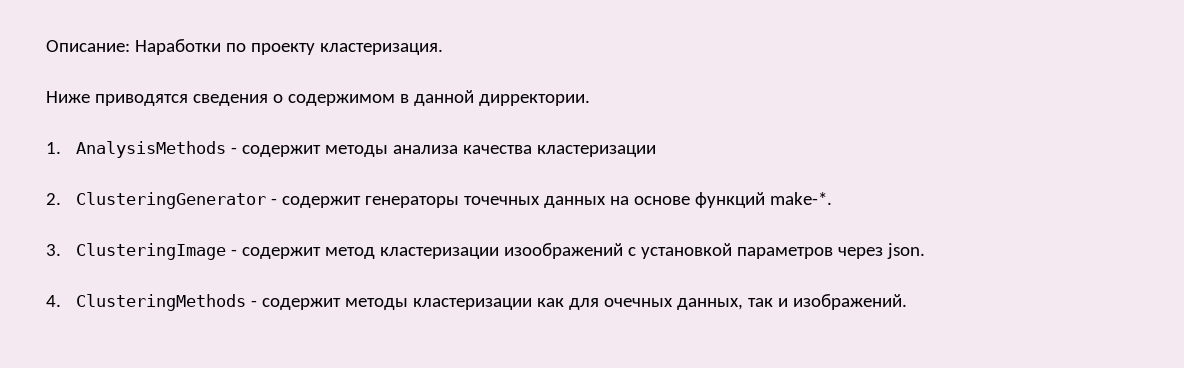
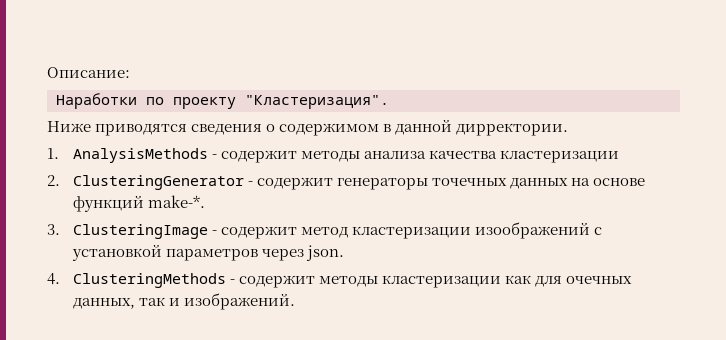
(130, 46) none -> (130, 72) //
[319,43,443,55] кластеризация. -> [245,95,389,109] "Кластеризация".

